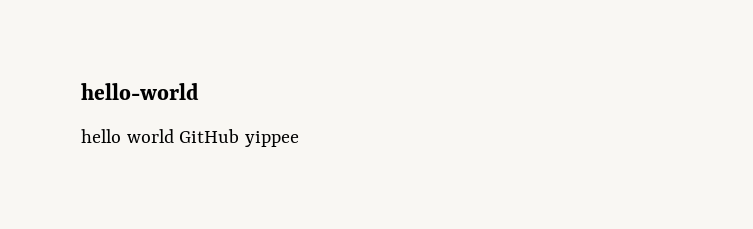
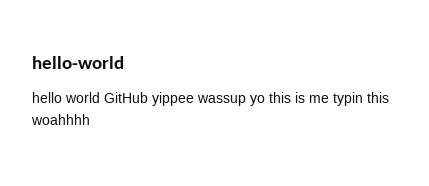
(300, 139) none -> [197,92,389,106] [31,114,90,125] wassup yo this is me typin this woahhhh

